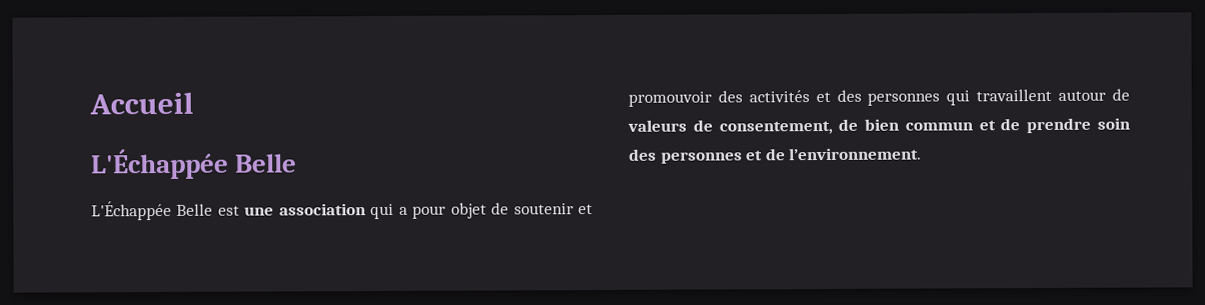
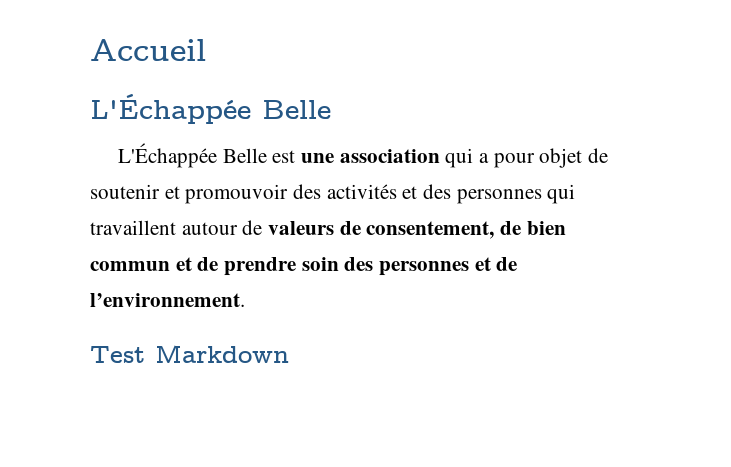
(923, 154) none -> [90,345,289,363] // Test Markdown

